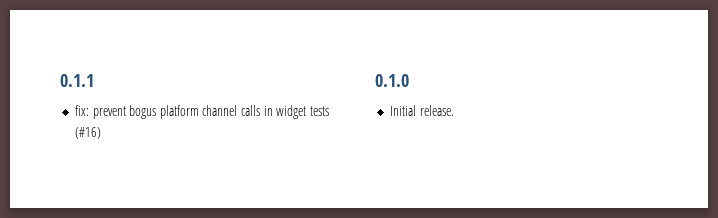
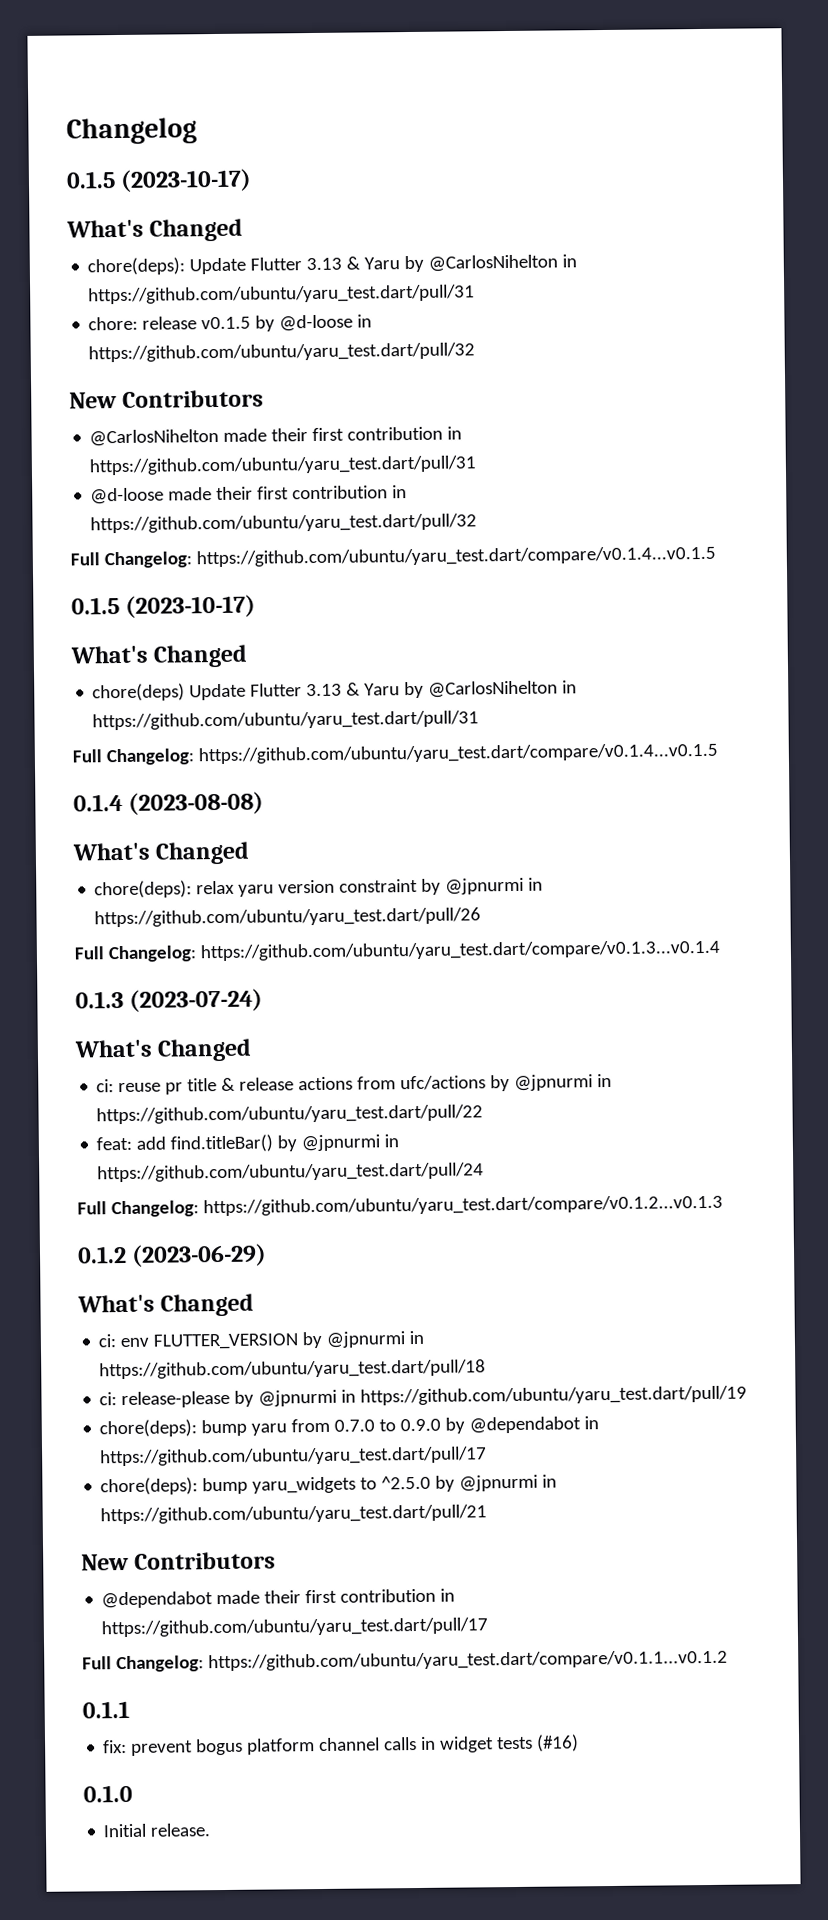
(60, 80) none -> [66,117,197,145] [66,168,253,192] [66,218,244,242] [87,254,578,276] [88,284,476,305] [88,314,373,332] [88,342,476,363] [69,389,265,409] [89,426,463,447] [89,455,477,476] [90,485,408,505] [90,513,478,534] [70,545,716,569] [71,594,257,618] [70,644,248,668] [92,680,578,702] [92,710,480,731] [72,742,718,766] [73,791,265,815] [72,841,250,865] [94,877,544,899] [94,907,482,928] [74,939,720,963] [75,988,264,1012] [74,1038,253,1062] [96,1073,613,1095] [96,1104,484,1125] [96,1134,400,1153] [97,1162,485,1183] [77,1194,723,1218] [77,1243,268,1267] [77,1293,255,1317] [98,1330,425,1350] [99,1359,487,1380] [99,1385,748,1409] [99,1416,600,1438] [100,1446,488,1467] [100,1474,558,1496] [100,1504,488,1525] [81,1551,277,1571] [101,1588,456,1609] [101,1617,489,1638] [82,1649,728,1673] Changelog // 0.1.5 (2023-10-17) // What's Changed // chore(deps): Update Flutter 3.13 & Yaru by @CarlosNihelton in https://github.com/ubuntu/yaru_test.dart/pull/31 // chore: release v0.1.5 by @d-loose in https://github.com/ubuntu/yaru_test.dart/pull/32 // New Contributors // @CarlosNihelton made their first contribution in https://github.com/ubuntu/yaru_test.dart/pull/31 // @d-loose made their first contribution in https://github.com/ubuntu/yaru_test.dart/pull/32 // Full Changelog: https://github.com/ubuntu/yaru_test.dart/compare/v0.1.4...v0.1.5 // 0.1.5 (2023-10-17) // What's Changed // chore(deps) Update Flutter 3.13 & Yaru by @CarlosNihelton in https://github.com/ubuntu/yaru_test.dart/pull/31 // Full Changelog: https://github.com/ubuntu/yaru_test.dart/compare/v0.1.4...v0.1.5 // 0.1.4 (2023-08-08) // What's Changed // chore(deps): relax yaru version constraint by @jpnurmi in https://github.com/ubuntu/yaru_test.dart/pull/26 // Full Changelog: https://github.com/ubuntu/yaru_test.dart/compare/v0.1.3...v0.1.4 // 0.1.3 (2023-07-24) // What's Changed // ci: reuse pr title & release actions from ufc/actions by @jpnurmi in https://github.com/ubuntu/yaru_test.dart/pull/22 // feat: add find.titleBar() by @jpnurmi in https://github.com/ubuntu/yaru_test.dart/pull/24 // Full Changelog: https://github.com/ubuntu/yaru_test.dart/compare/v0.1.2...v0.1.3 // 0.1.2 (2023-06-29) // What's Changed // ci: env FLUTTER_VERSION by @jpnurmi in https://github.com/ubuntu/yaru_test.dart/pull/18 // ci: release-please by @jpnurmi in https://github.com/ubuntu/yaru_test.dart/pull/19 // chore(deps): bump yaru from 0.7.0 to 0.9.0 by @dependabot in https://github.com/ubuntu/yaru_test.dart/pull/17 // chore(deps): bump yaru_widgets to ^2.5.0 by @jpnurmi in https://github.com/ubuntu/yaru_test.dart/pull/21 // New Contributors // @dependabot made their first contribution in https://github.com/ubuntu/yaru_test.dart/pull/17 // Full Changelog: https://github.com/ubuntu/yaru_test.dart/compare/v0.1.1...v0.1.2 //

